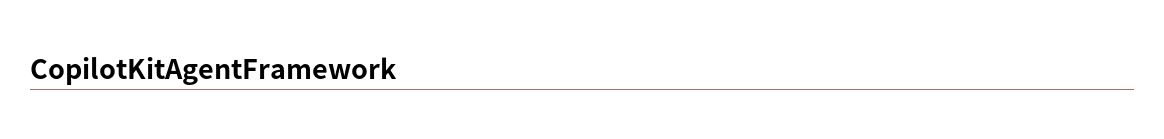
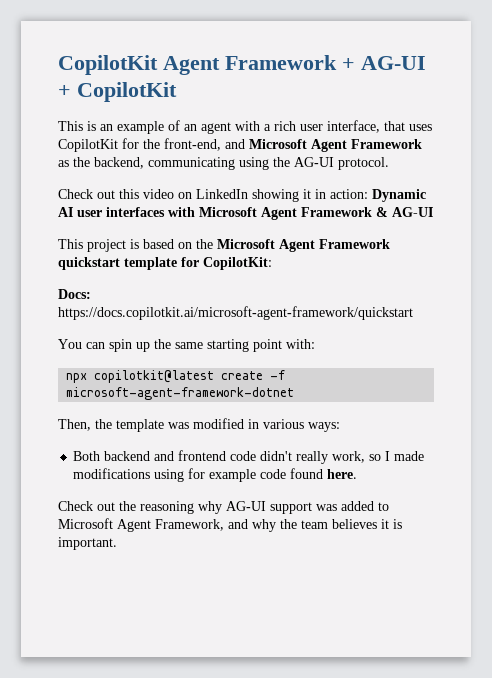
[30,57,397,85] CopilotKitAgentFramework -> [58,55,426,75] [58,82,177,102] [58,120,432,134] [58,138,422,152] [58,157,389,170] [58,189,426,202] [58,207,433,220] [58,239,390,252] [58,257,272,270] [58,289,91,299] [58,306,413,320] [58,339,315,352] [66,370,286,383] [66,387,295,400] [58,418,340,432] [73,450,425,464] [73,468,358,482] [58,501,389,514] [58,518,402,532] [58,537,117,550] CopilotKit Agent Framework + AG-UI + CopilotKit // This is an example of an agent with a rich user interface, that uses CopilotKit for the front-end, and Microsoft Agent Framework as the backend, communicating using the AG-UI protocol. // Check out this video on LinkedIn showing it in action: Dynamic AI user interfaces with Microsoft Agent Framework & AG-UI // This project is based on the Microsoft Agent Framework quickstart template for CopilotKit: // Docs: https://docs.copilotkit.ai/microsoft-agent-framework/quickstart // You can spin up the same starting point with: // npx copilotkit@latest create -f microsoft-agent-framework-dotnet // Then, the template was modified in various ways: // Both backend and frontend code didn't really work, so I made modifications using for example code found here. // Check out the reasoning why AG-UI support was added to Microsoft Agent Framework, and why the team believes it is important.

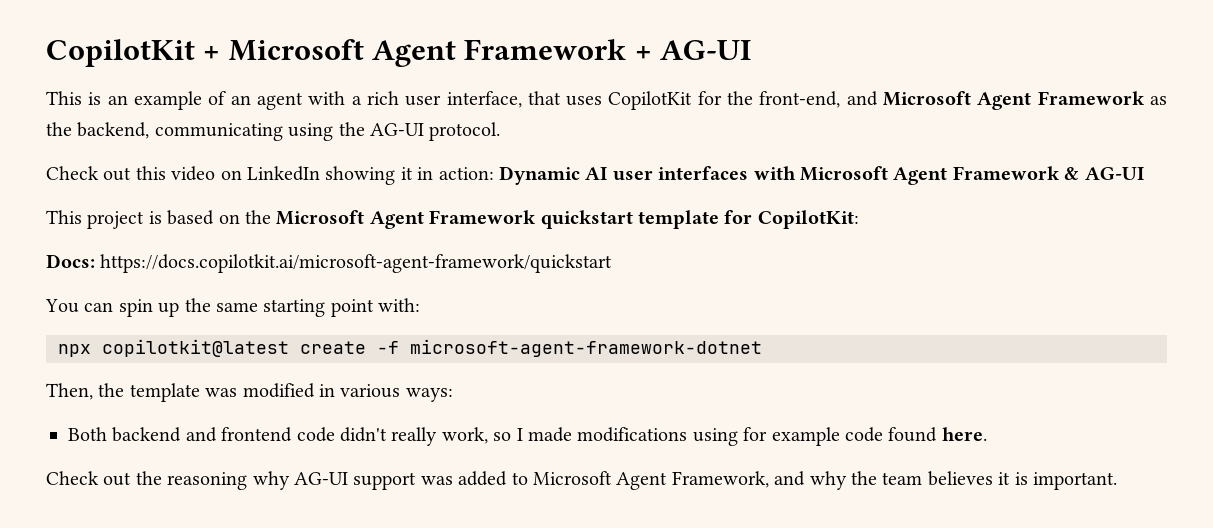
[58,55,158,75] CopilotKit -> [46,39,364,67] CopilotKit + Microsoft
[58,82,177,102] + CopilotKit -> (752, 50) none

